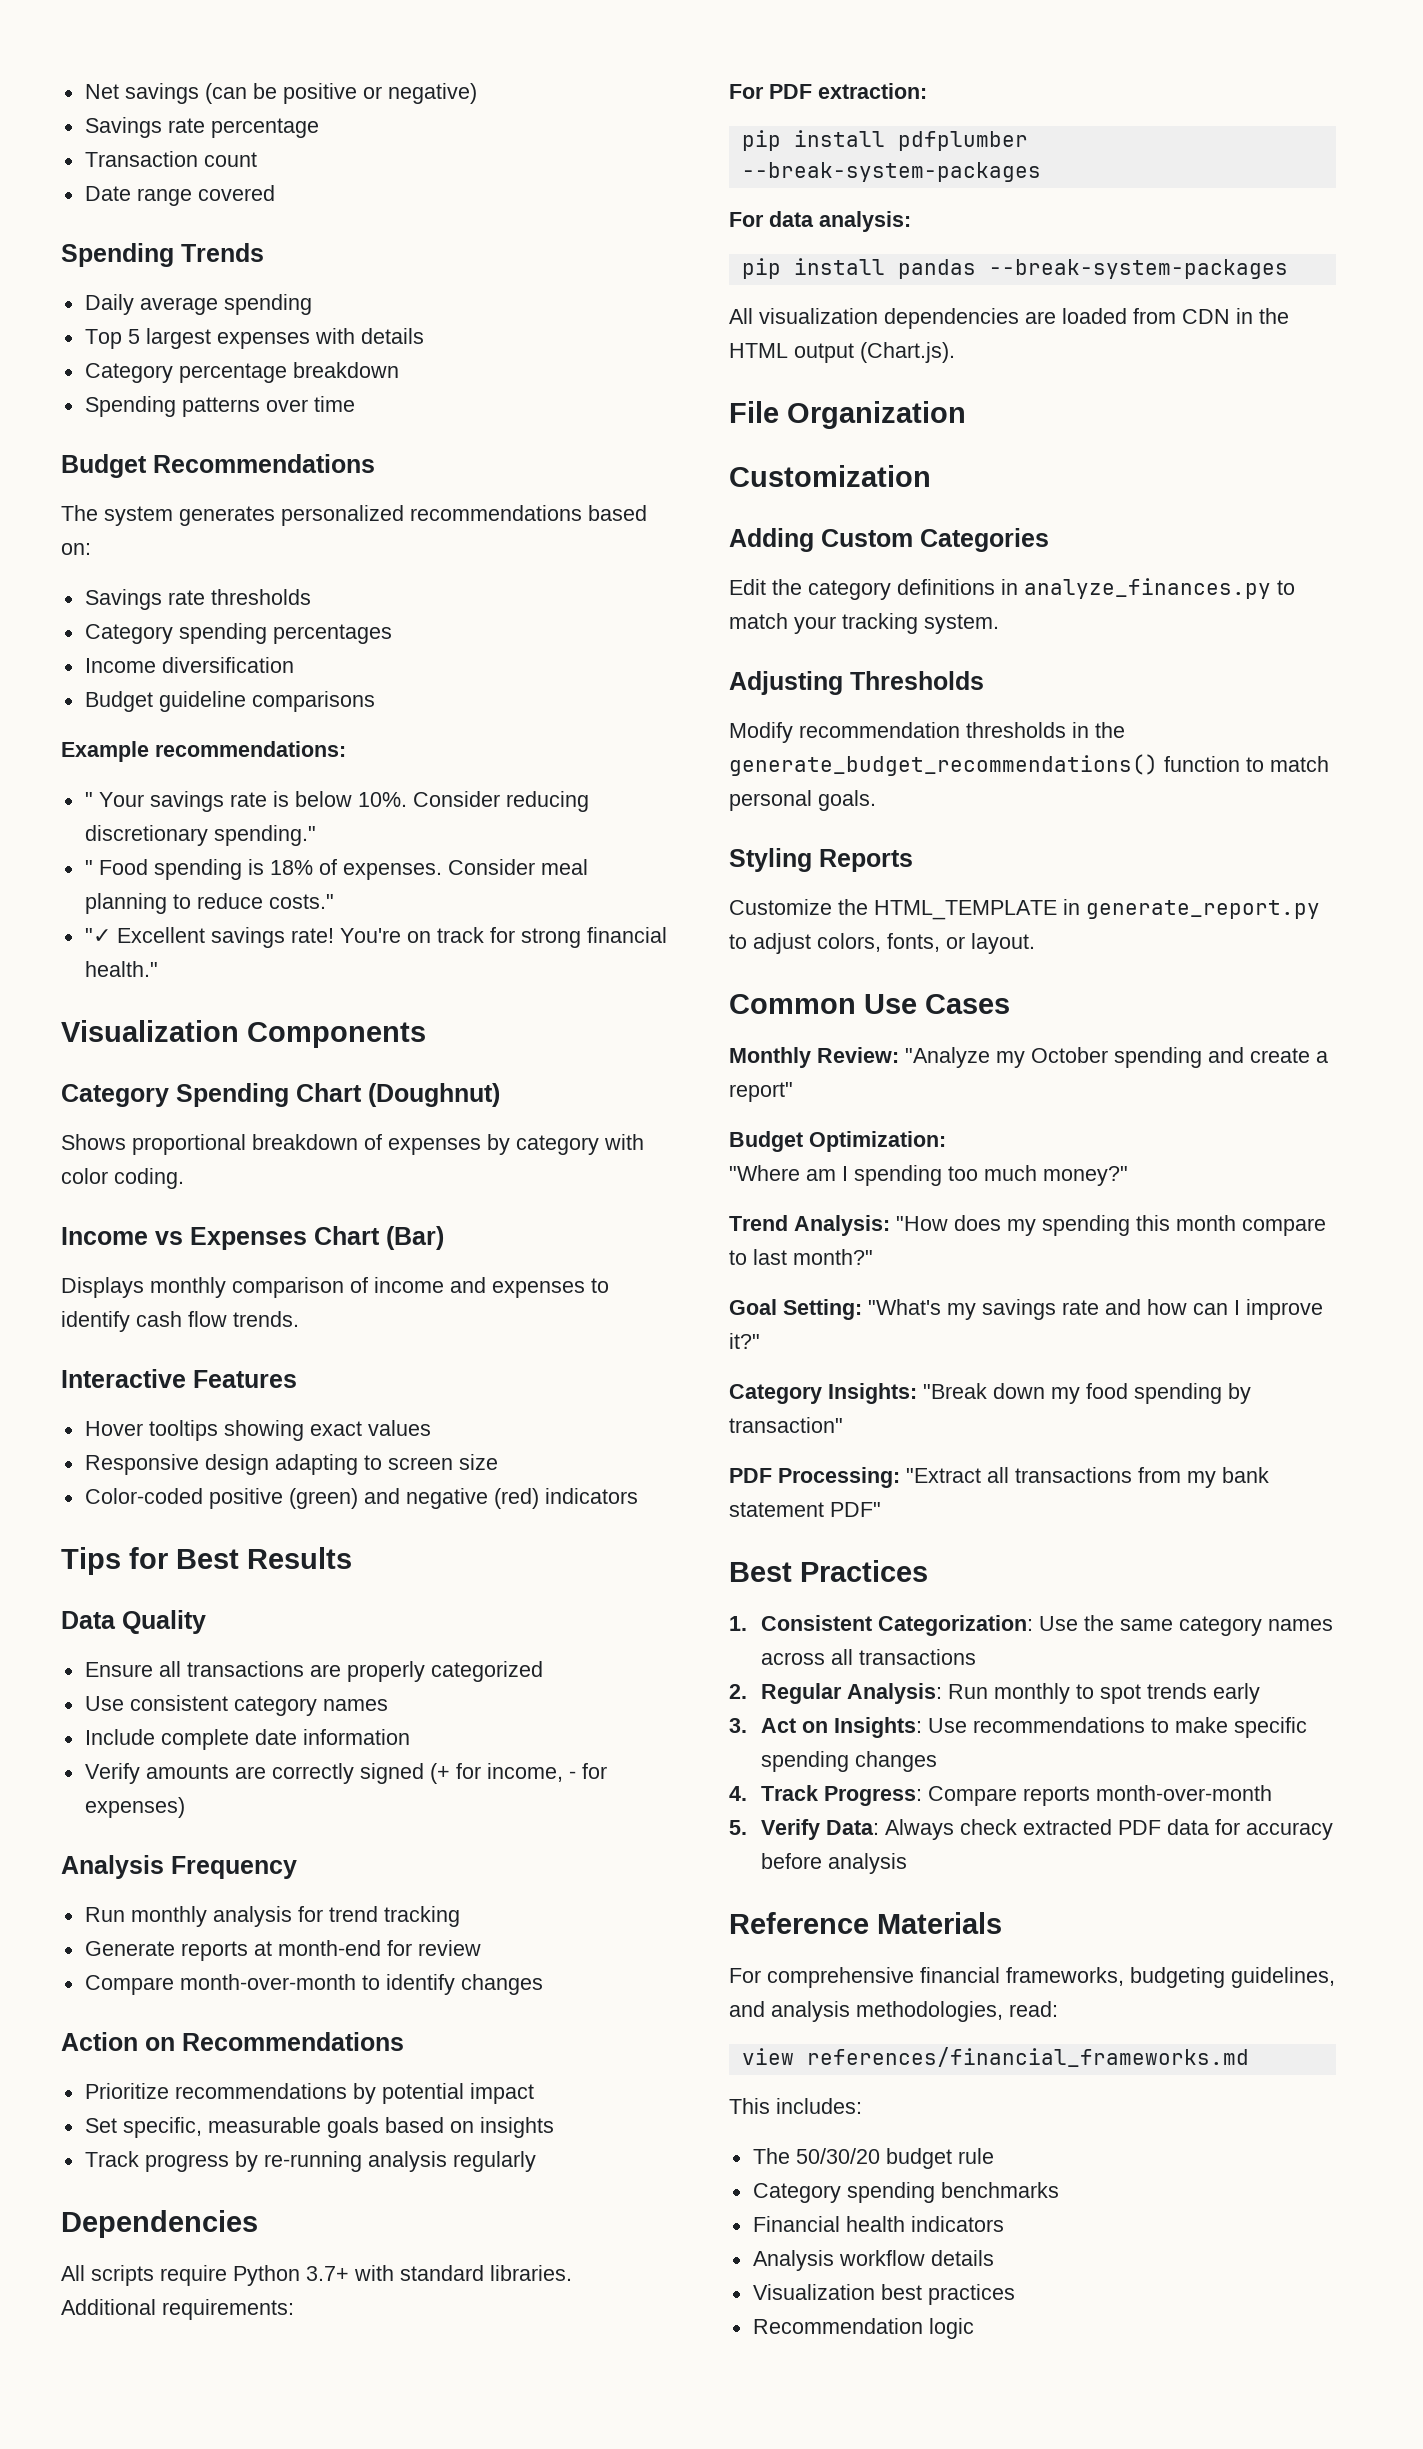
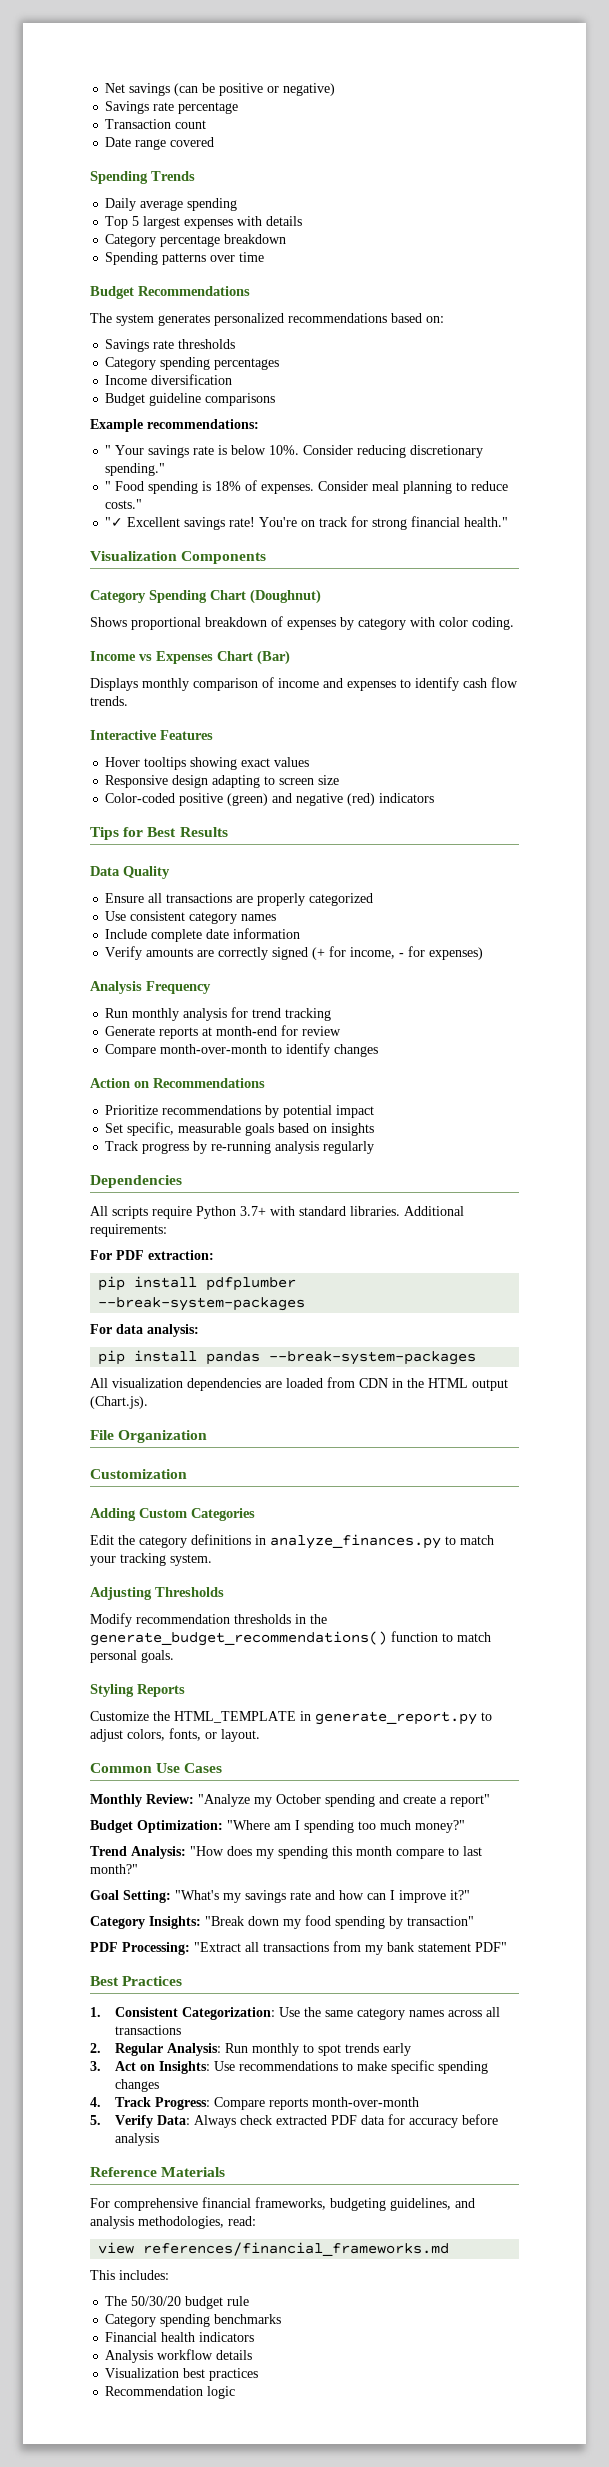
(946, 1141) // -> (223, 1826) none

